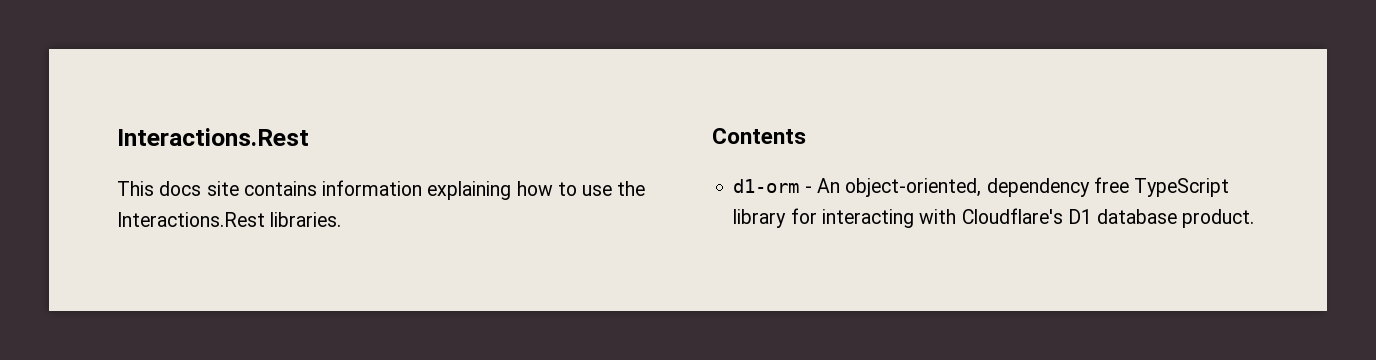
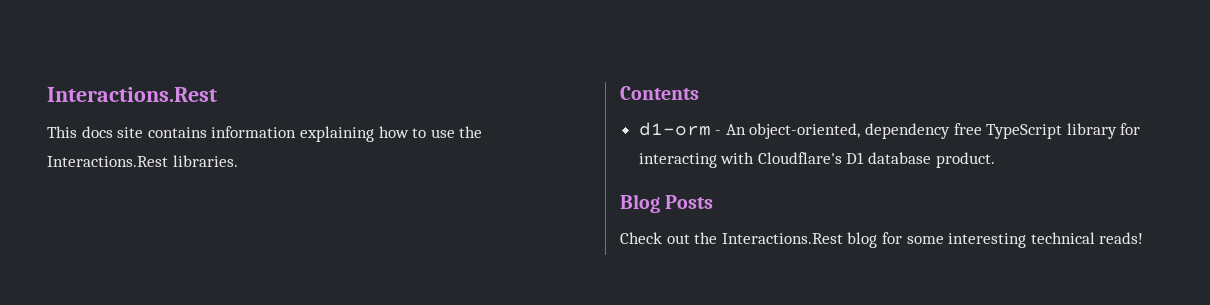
(1255, 218) none -> [620,194,714,213] [620,232,1144,248] // Blog Posts // Check out the Interactions.Rest blog for some interesting technical reads!

